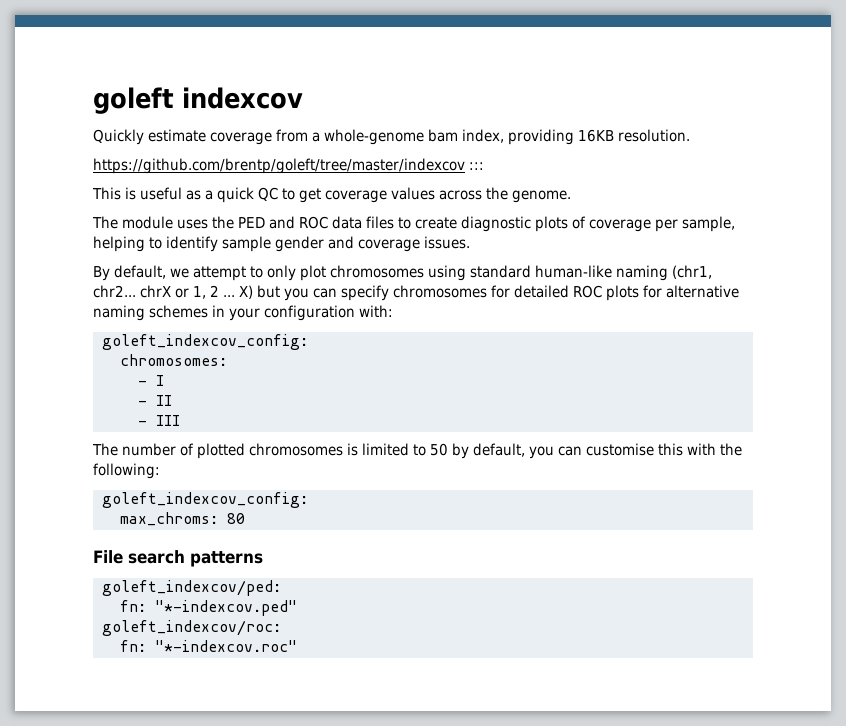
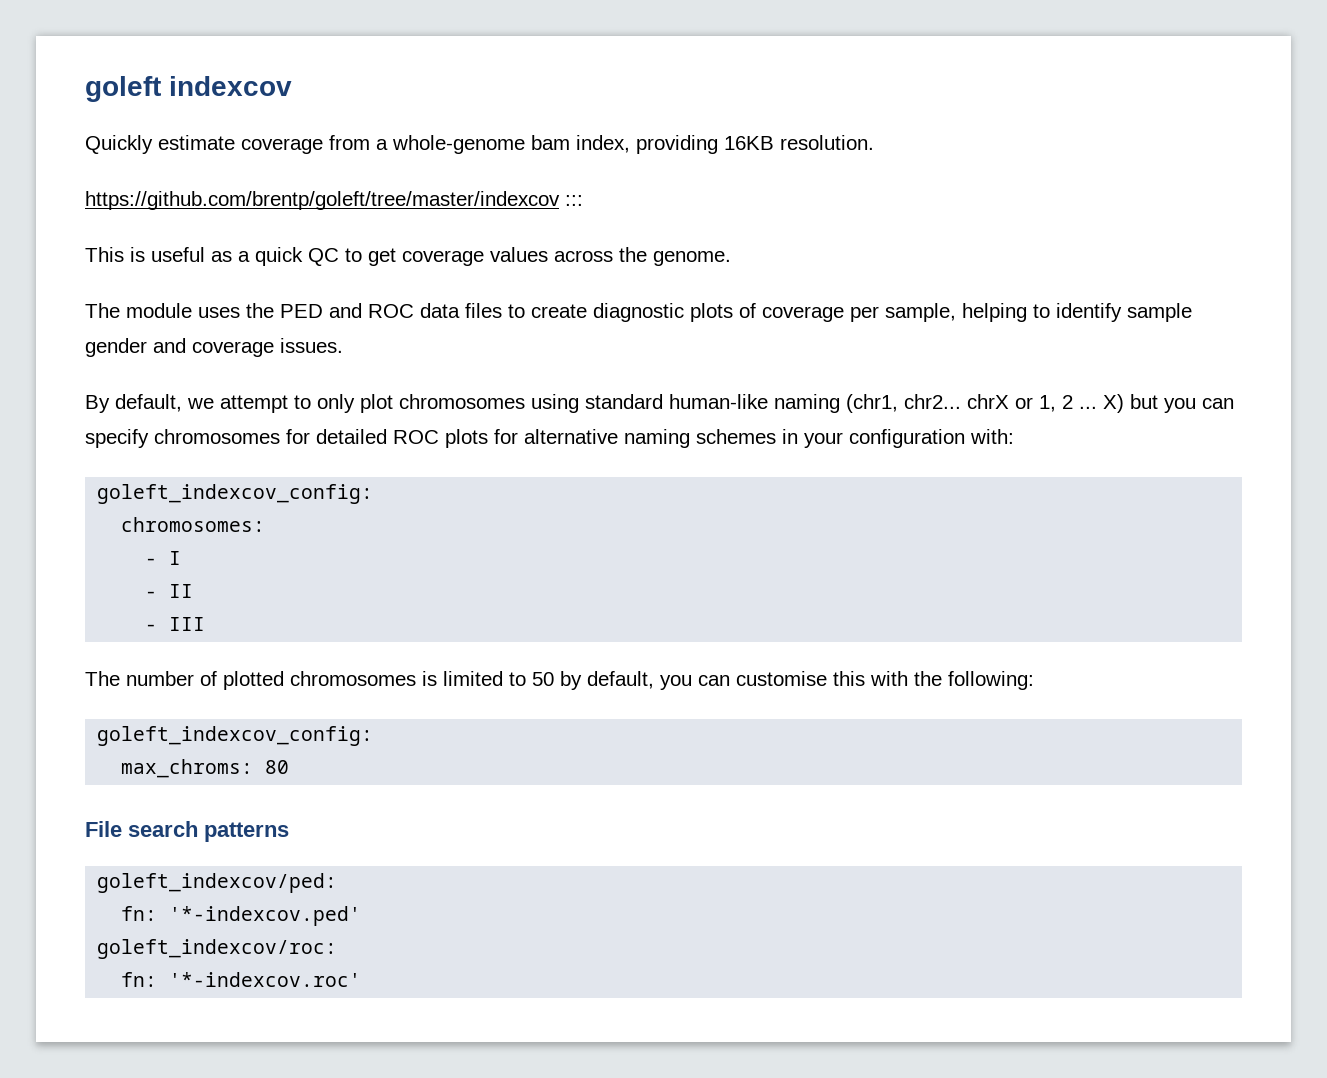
[154,600,297,616] "*-indexcov.ped" -> [169,906,362,926] '*-indexcov.ped'
[154,640,297,652] "*-indexcov.roc" -> [169,972,362,987] '*-indexcov.roc'

